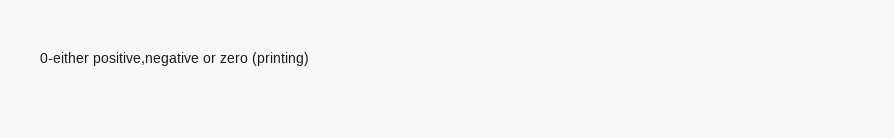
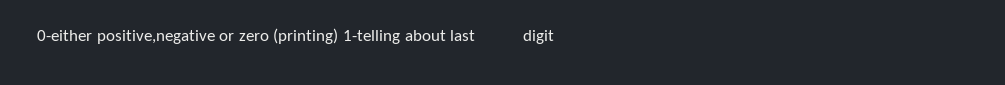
(309, 59) none -> [342,30,554,44] 1-telling about last digit

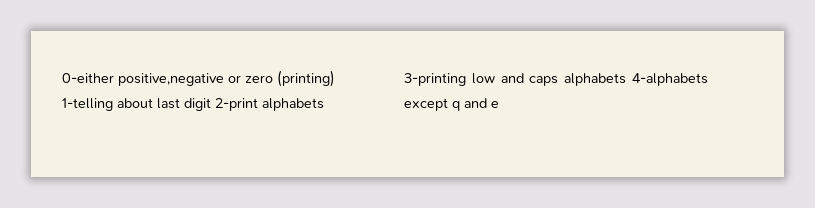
(554, 37) none -> [215,98,324,111] [404,73,708,86] [404,98,499,111] 2-print alphabets 3-printing low and caps alphabets 4-alphabets except q and e

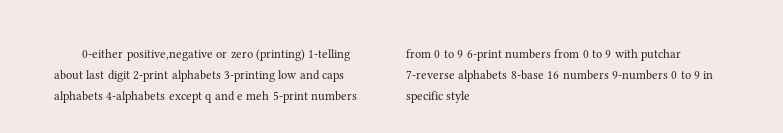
(499, 104) none -> [246,91,357,103] [406,49,682,61] [406,70,714,82] [406,91,471,103] meh 5-print numbers from 0 to 9 6-print numbers from 0 to 9 with putchar 7-reverse alphabets 8-base 16 numbers 9-numbers 0 to 9 in specific style

